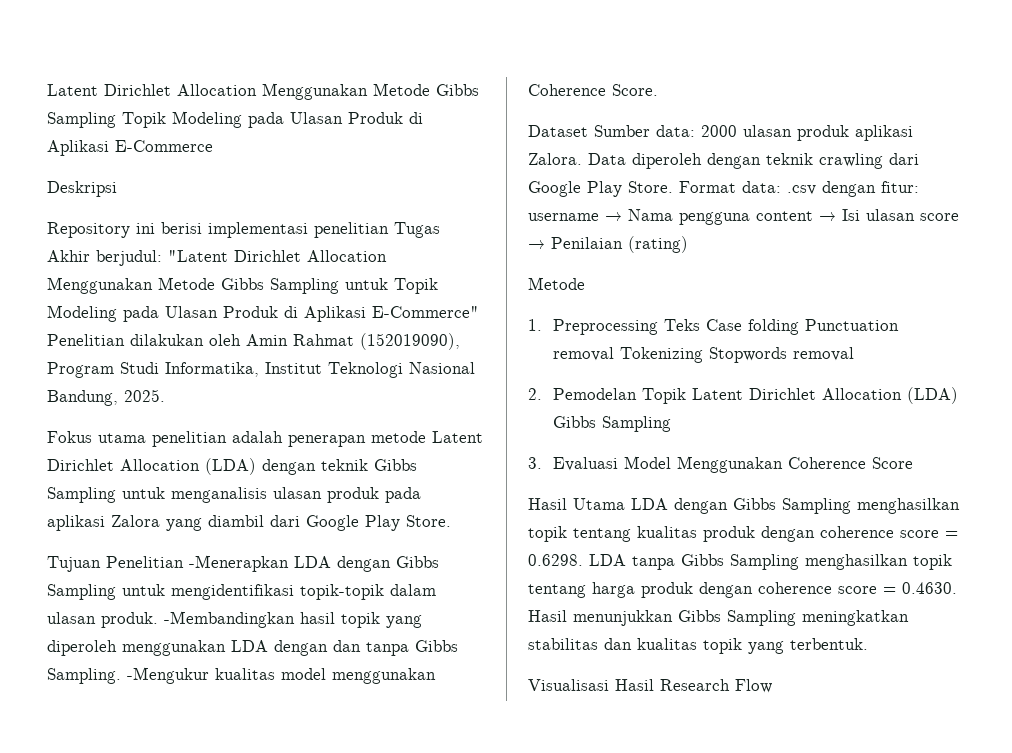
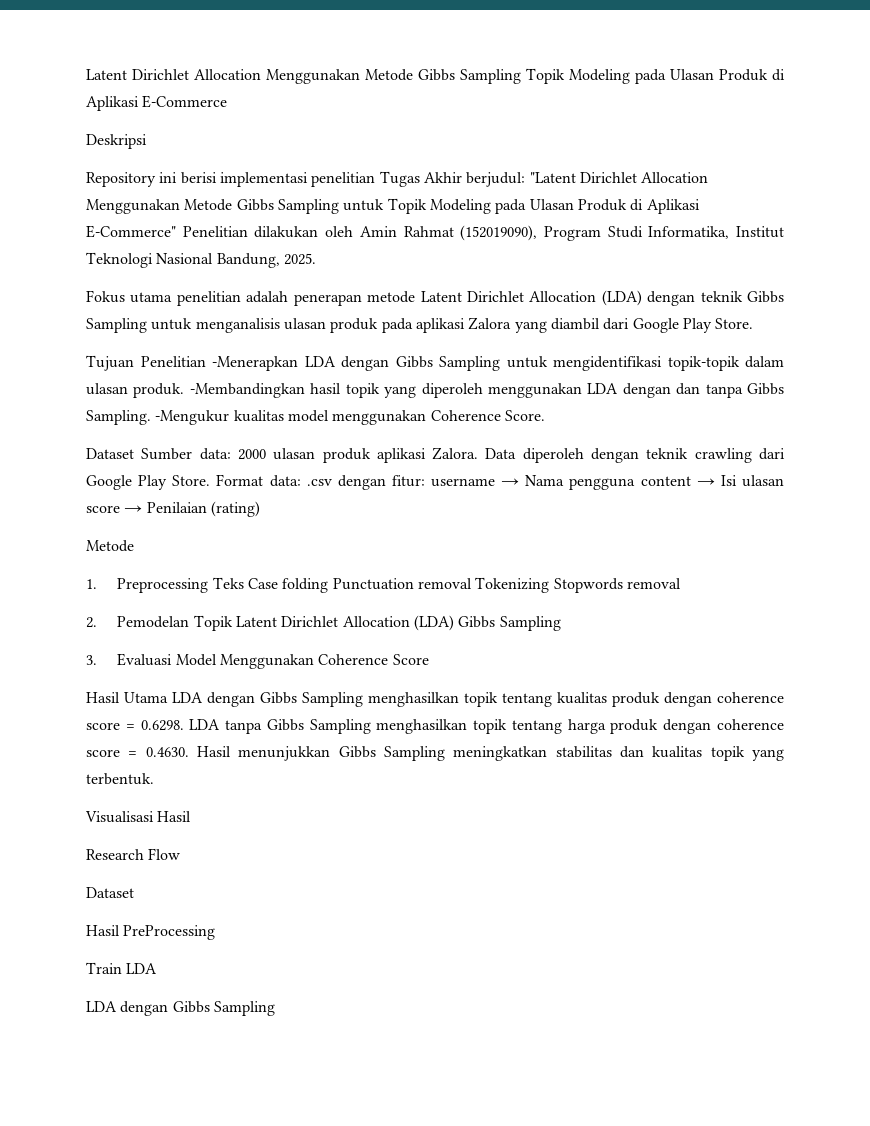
(654, 685) none -> (192, 816) //
(772, 686) none -> [86,887,134,898] [86,925,216,940] [86,962,158,974] [86,1001,275,1016] // Dataset // Hasil PreProcessing // Train LDA // LDA dengan Gibbs Sampling

